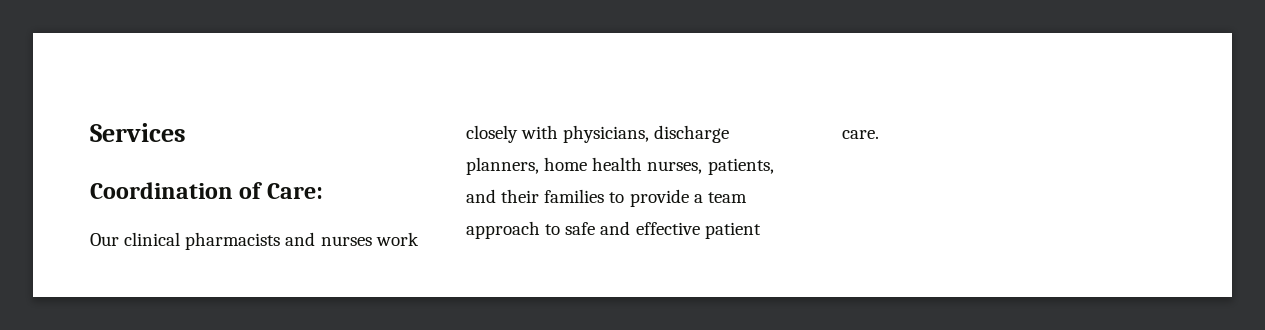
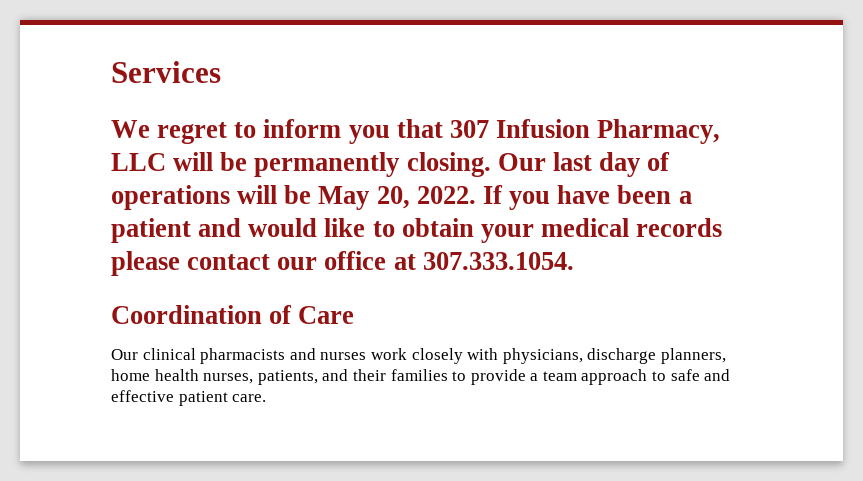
(186, 132) none -> [111,119,721,144] [111,152,671,177] [111,185,692,210] [111,218,723,243] [111,251,574,276] // We regret to inform you that 307 Infusion Pharmacy, LLC will be permanently closing. Our last day of operations will be May 20, 2022. If you have been a patient and would like to obtain your medical records please contact our office at 307.333.1054.
[266,183,323,199] Care: -> [298,306,355,324] Care

